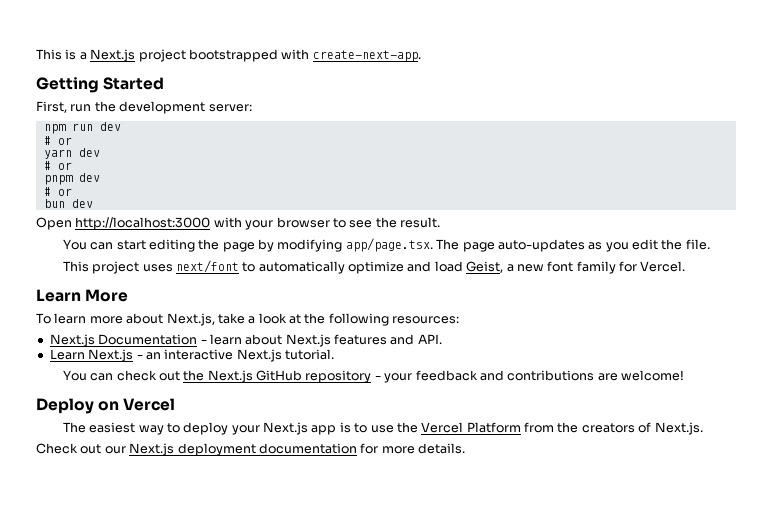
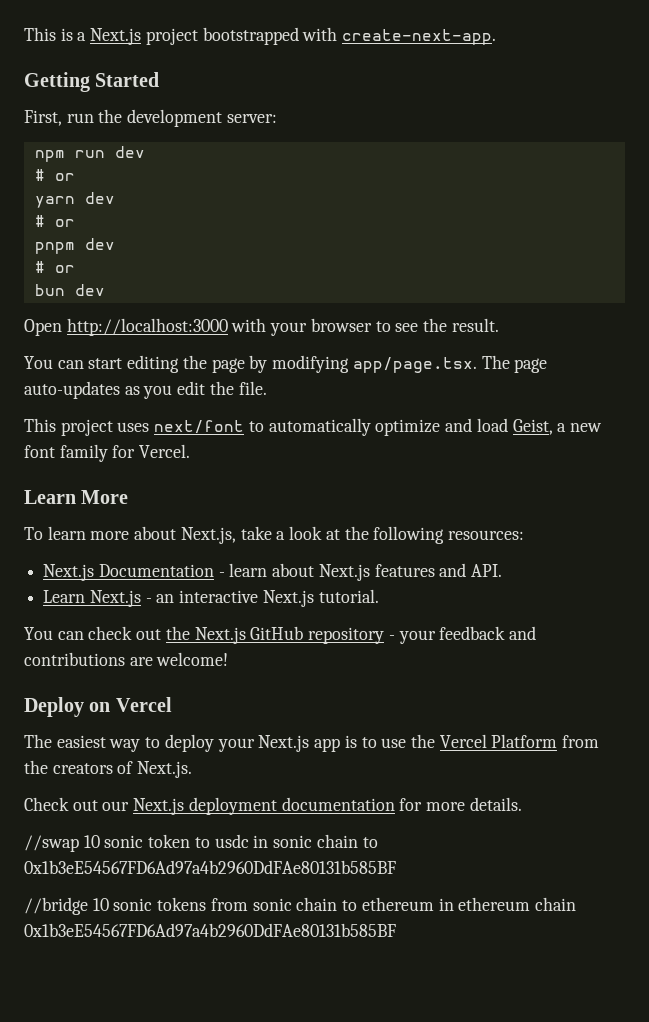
(465, 448) none -> [24,834,378,852] [24,860,396,874] [24,897,576,915] [24,923,396,937] // //swap 10 sonic token to usdc in sonic chain to 0x1b3eE54567FD6Ad97a4b2960DdFAe80131b585BF // //bridge 10 sonic tokens from sonic chain to ethereum in ethereum chain 0x1b3eE54567FD6Ad97a4b2960DdFAe80131b585BF

